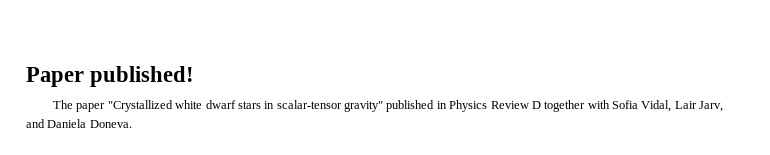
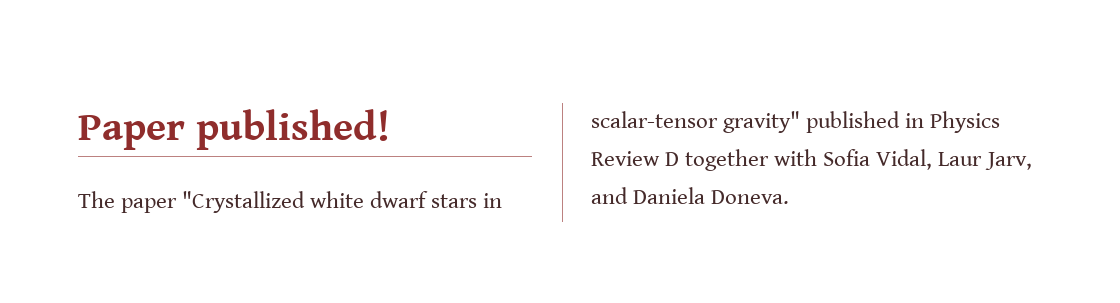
[674,101,697,109] Lair -> [938,152,983,166] Laur

